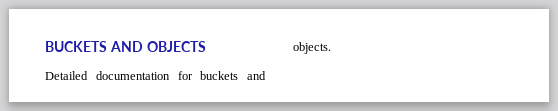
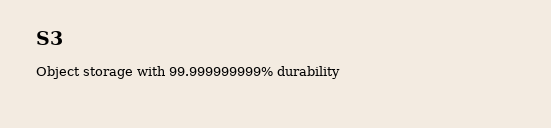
[45,41,206,52] [45,71,266,80] [293,42,331,54] BUCKETS AND OBJECTS // Detailed documentation for buckets and objects. -> [36,31,63,45] [36,66,340,79] S3 // Object storage with 99.999999999% durability

